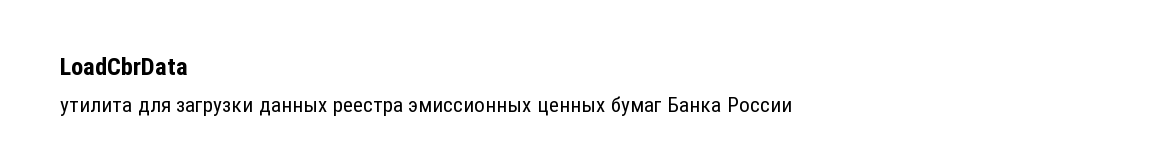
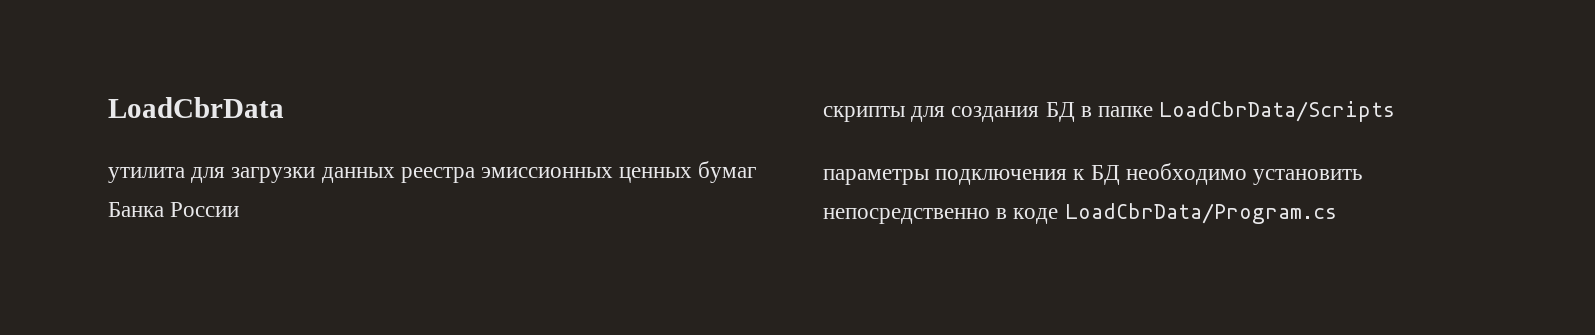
(793, 104) none -> [823,101,1396,122] [823,163,1363,185] [823,203,1337,224] // скрипты для создания БД в папке LoadCbrData/Scripts // параметры подключения к БД необходимо установить непосредственно в коде LoadCbrData/Program.cs

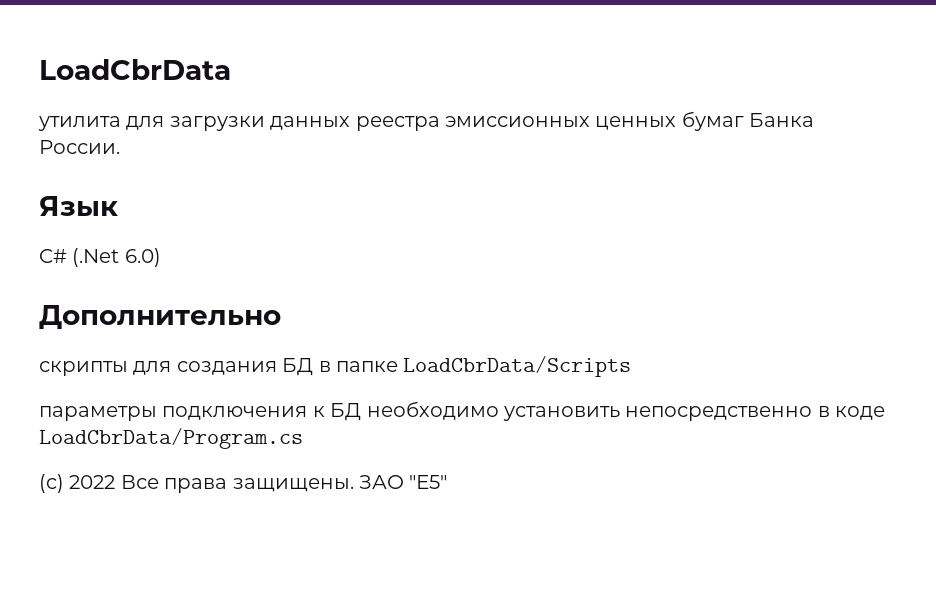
[170,202,240,217] России -> [39,140,120,154] [39,196,118,216] [39,248,161,267] [39,305,281,330] России. // Язык // C# (.Net 6.0) // Дополнительно
(1337, 213) none -> [39,474,448,493] // (c) 2022 Все права защищены. ЗАО "Е5"

